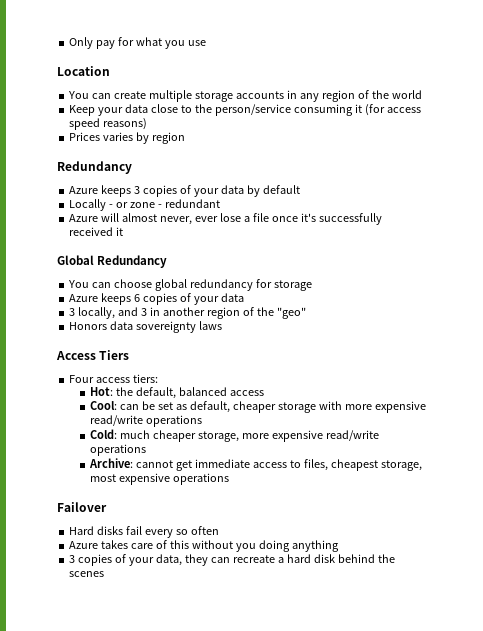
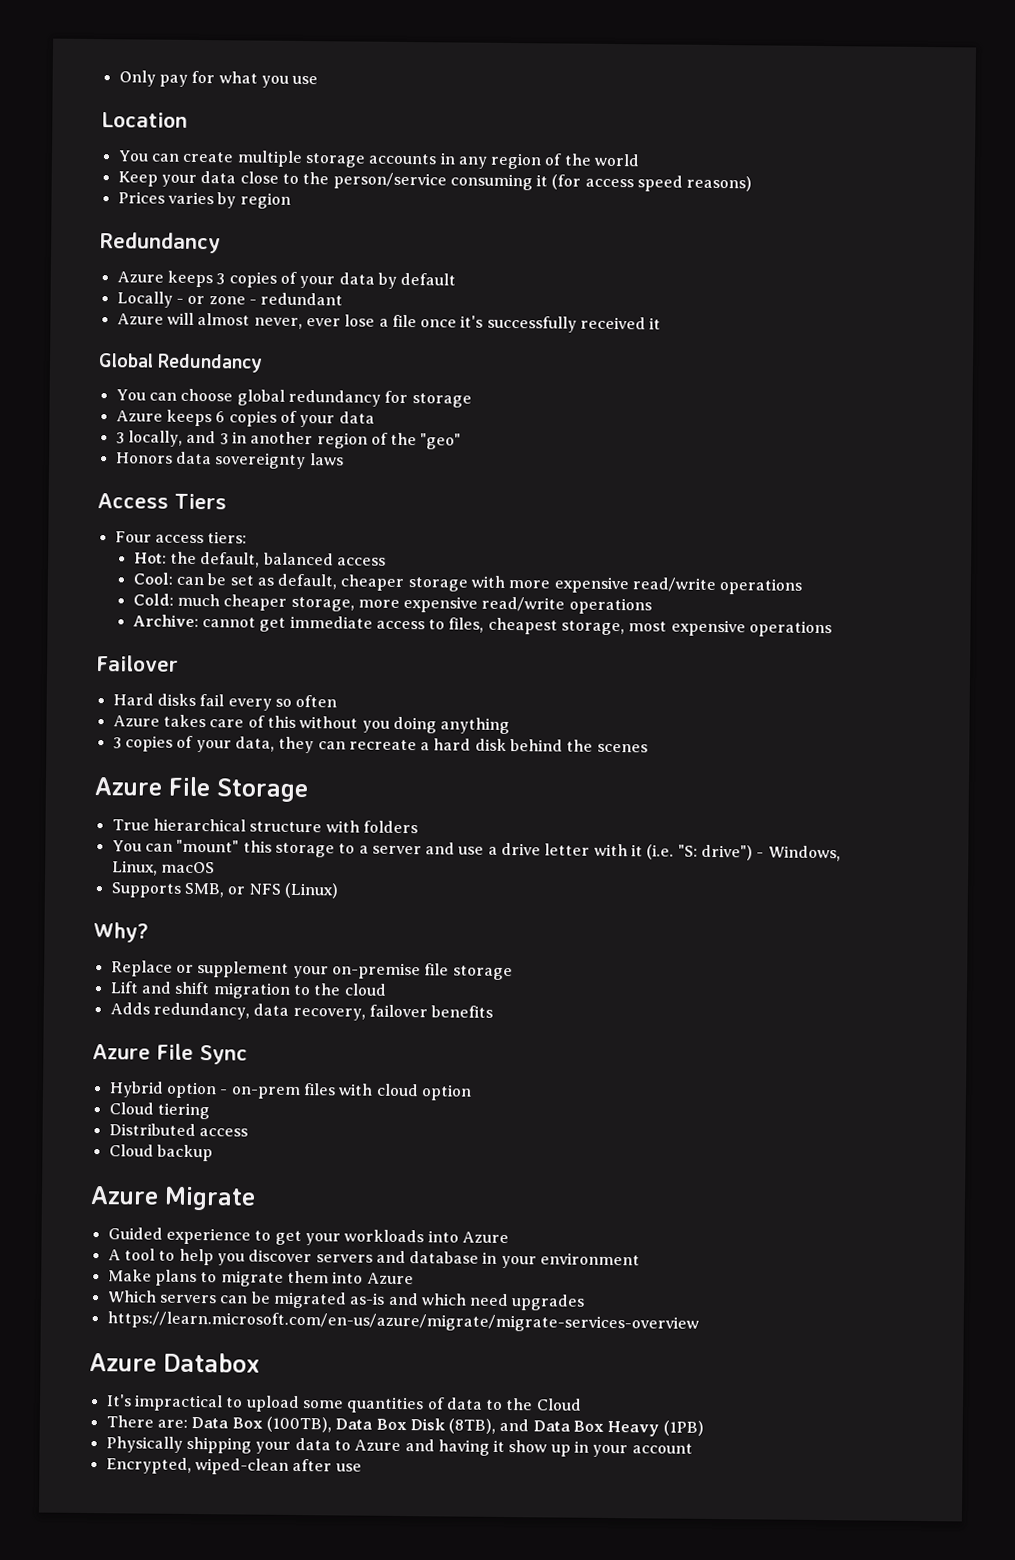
(105, 574) none -> [94,776,308,803] [111,818,418,834] [111,839,841,862] [111,860,215,876] [110,882,338,899] [93,922,149,943] [110,960,513,981] [109,981,387,999] [109,1002,494,1021] [92,1043,248,1065] [108,1081,472,1101] [108,1102,210,1120] [108,1123,248,1137] [108,1144,213,1162] [90,1186,256,1211] [107,1227,509,1246] [107,1248,641,1269] [107,1269,414,1287] [106,1290,586,1311] [106,1311,699,1333] [89,1352,260,1373] [105,1394,582,1414] [105,1415,704,1437] [105,1436,693,1458] [105,1457,362,1475] // Azure File Storage // True hierarchical structure with folders // You can "mount" this storage to a server and use a drive letter with it (i.e. "S: drive") - Windows, Linux, macOS // Supports SMB, or NFS (Linux) // Why? // Replace or supplement your on-premise file storage // Lift and shift migration to the cloud // Adds redundancy, data recovery, failover benefits // Azure File Sync // Hybrid option - on-prem files with cloud option // Cloud tiering // Distributed access // Cloud backup // Azure Migrate // Guided experience to get your workloads into Azure // A tool to help you discover servers and database in your environment // Make plans to migrate them into Azure // Which servers can be migrated as-is and which need upgrades // https://learn.microsoft.com/en-us/azure/migrate/migrate-services-overview // Azure Databox // It's impractical to upload some quantities of data to the Cloud // There are: Data Box (100TB), Data Box Disk (8TB), and Data Box Heavy (1PB) // Physically shipping your data to Azure and having it show up in your account // Encrypted, wiped-clean after use

